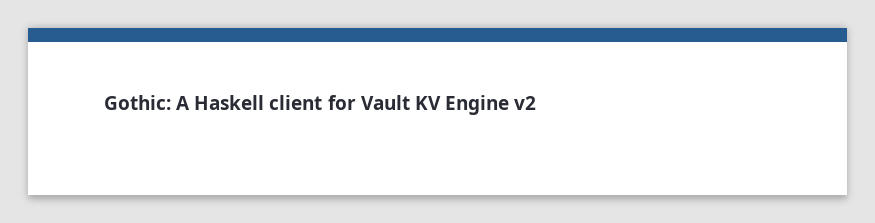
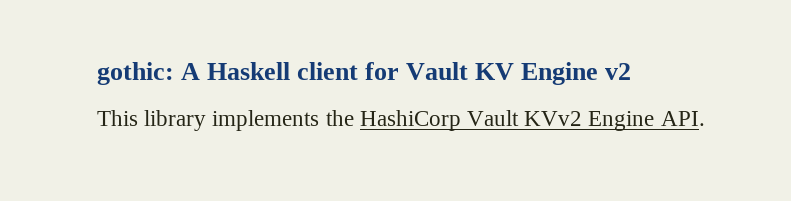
[104,95,171,110] Gothic: -> [97,62,174,85] gothic:
(537, 103) none -> [97,110,705,131] // This library implements the HashiCorp Vault KVv2 Engine API.

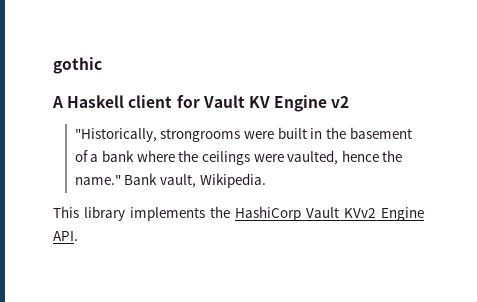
[97,62,174,85] gothic: -> [53,57,102,74] gothic //
(632, 71) none -> [74,127,412,142] [74,150,403,165] [74,173,266,188] // "Historically, strongrooms were built in the basement of a bank where the ceilings were vaulted, hence the name." Bank vault, Wikipedia.

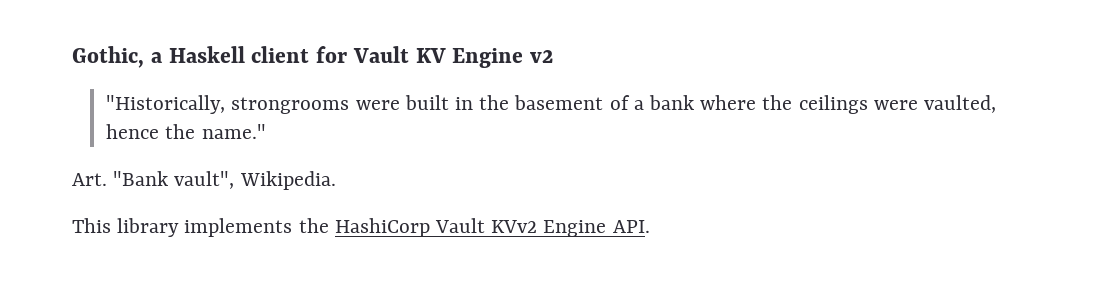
[53,57,102,74] [52,96,63,108] gothic // A -> [72,46,163,68] Gothic, a
[124,173,196,188] Bank vault, -> [72,171,235,189] // Art. "Bank vault",

